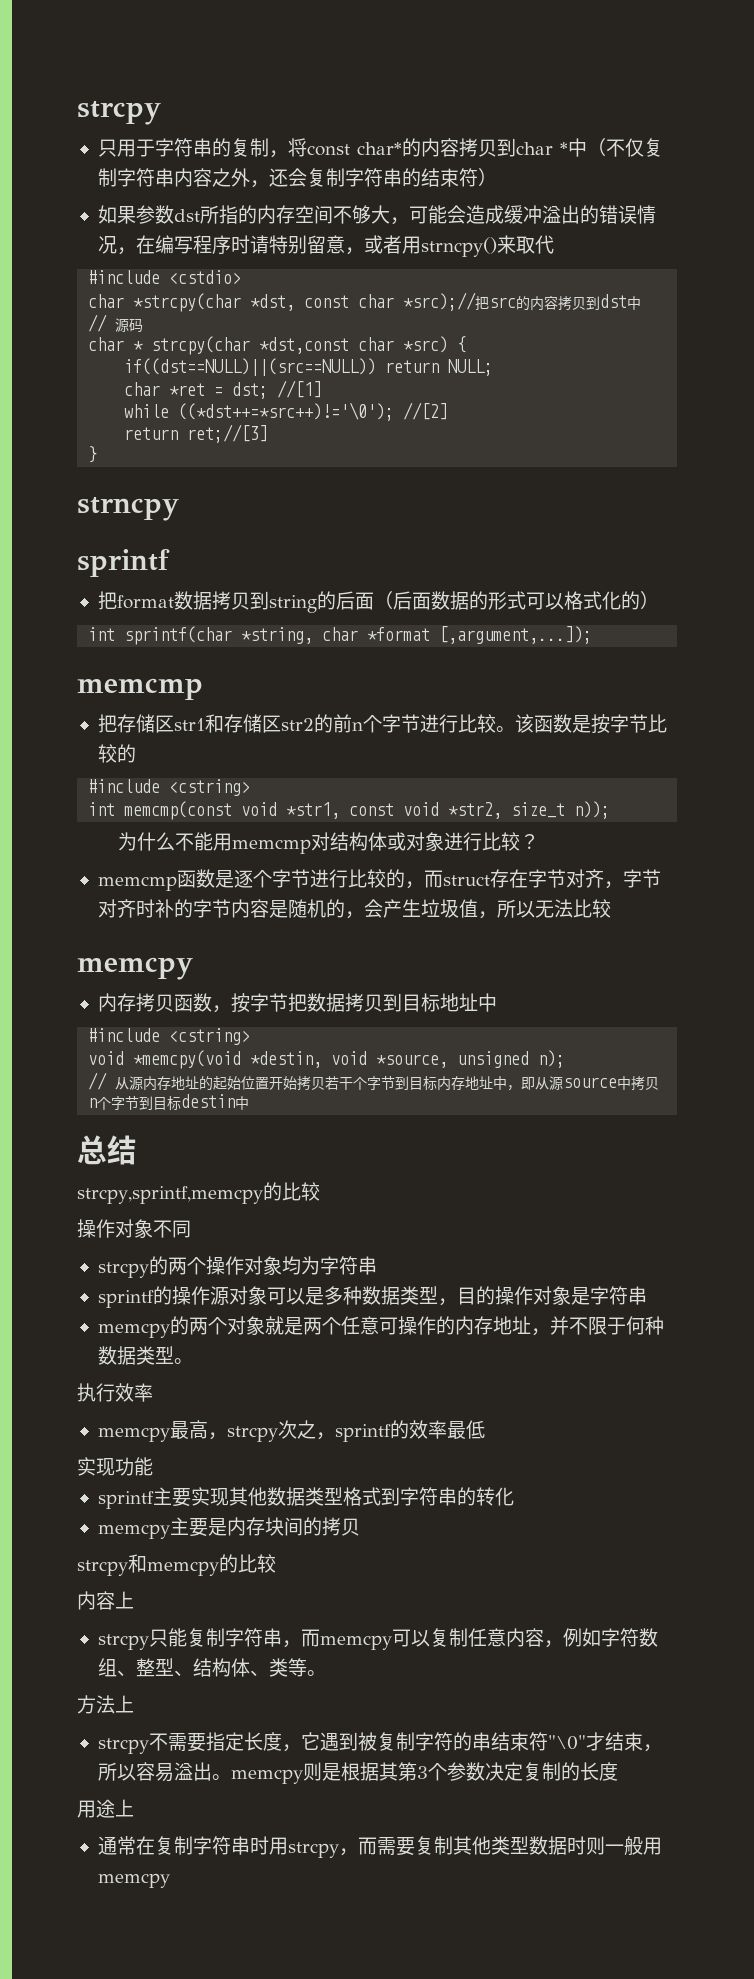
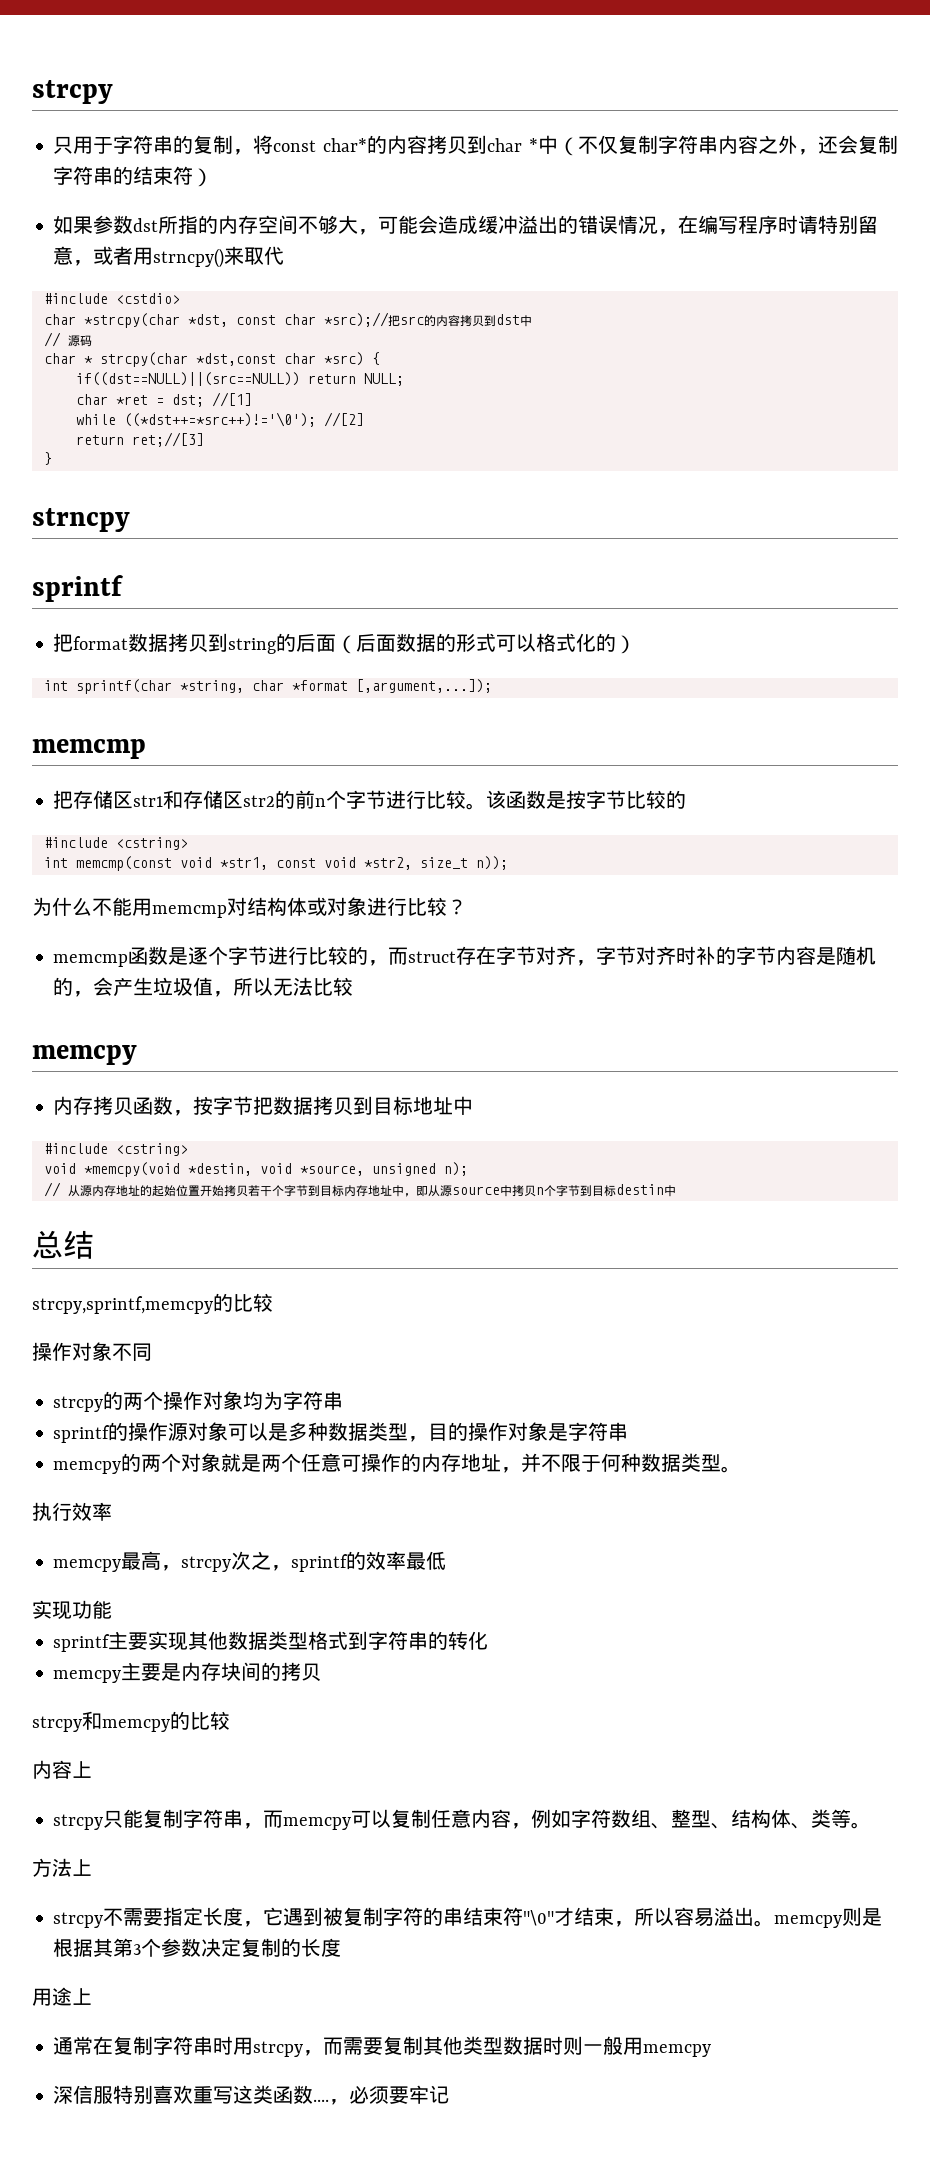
(170, 1880) none -> [53,2085,450,2105] // 深信服特别喜欢重写这类函数....，必须要牢记

